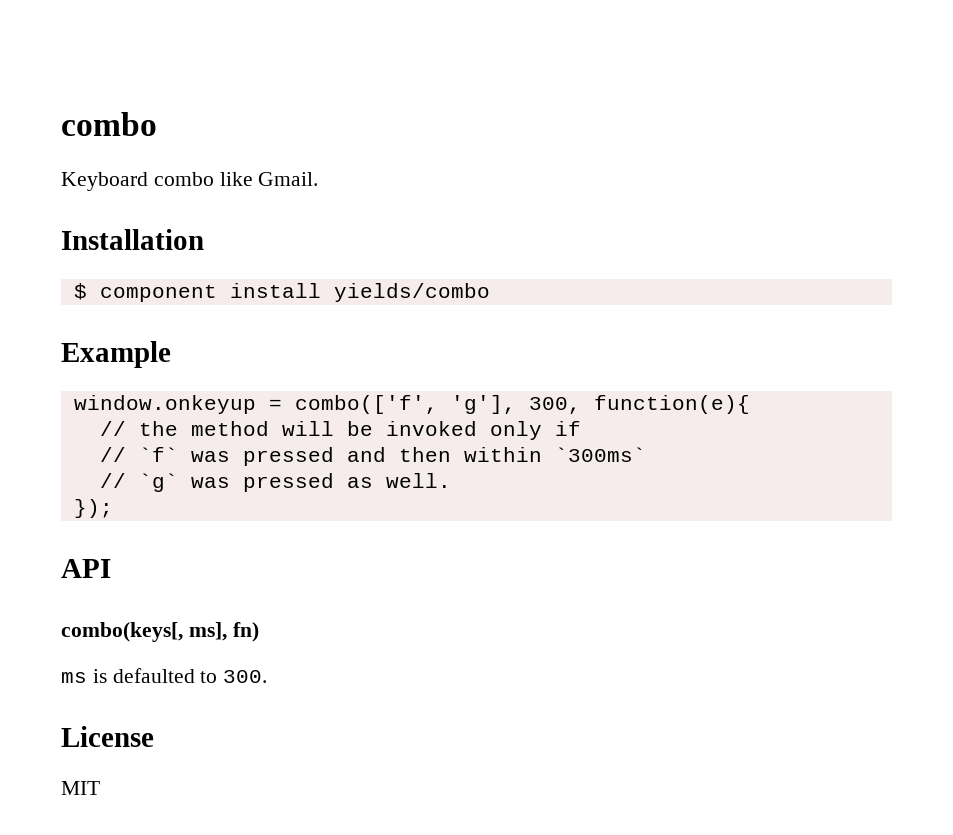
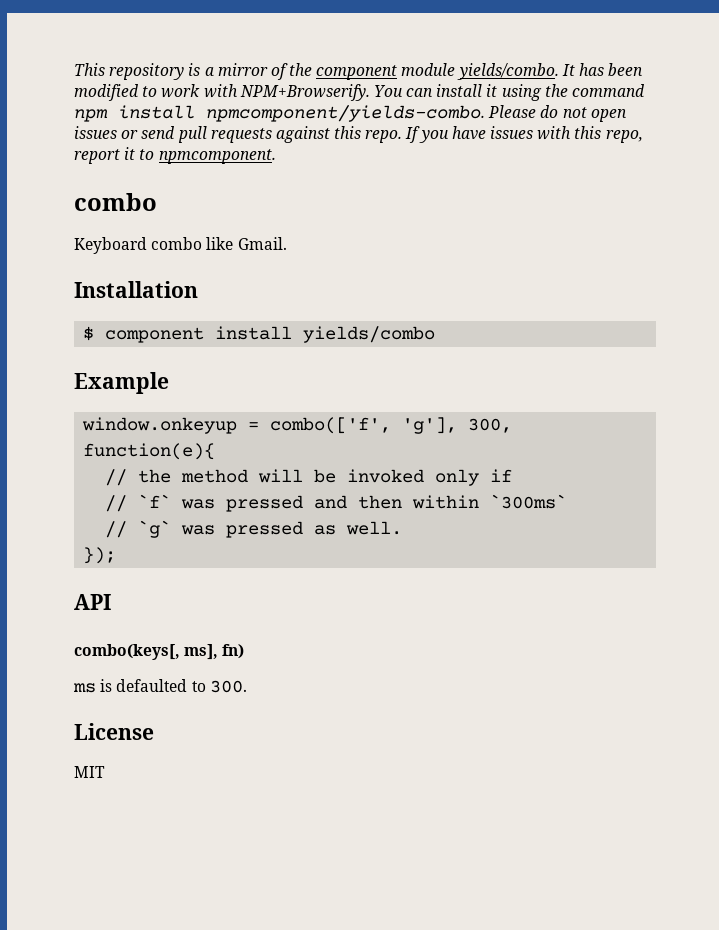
(61, 124) none -> [74,63,644,80] [74,84,646,101] [74,105,627,122] [74,126,643,143] [74,147,276,164] This repository is a mirror of the component module yields/combo. It has been modified to work with NPM+Browserify. You can install it using the command npm install npmcomponent/yields-combo. Please do not open issues or send pull requests against this repo. If you have issues with this repo, report it to npmcomponent. //

